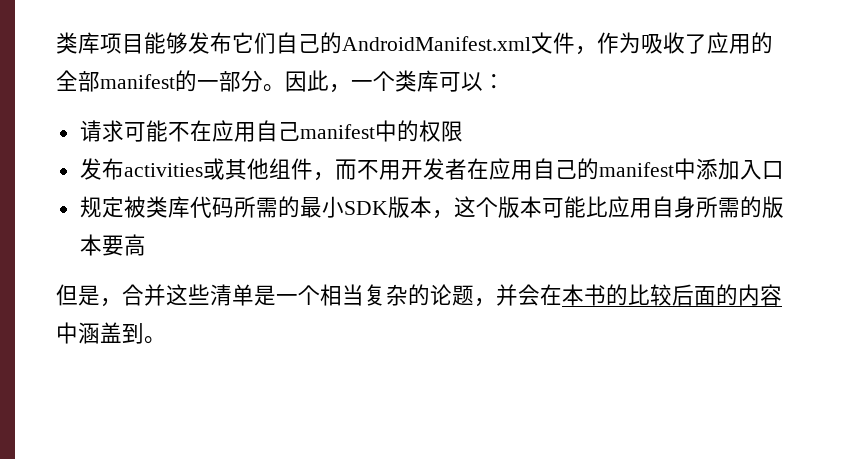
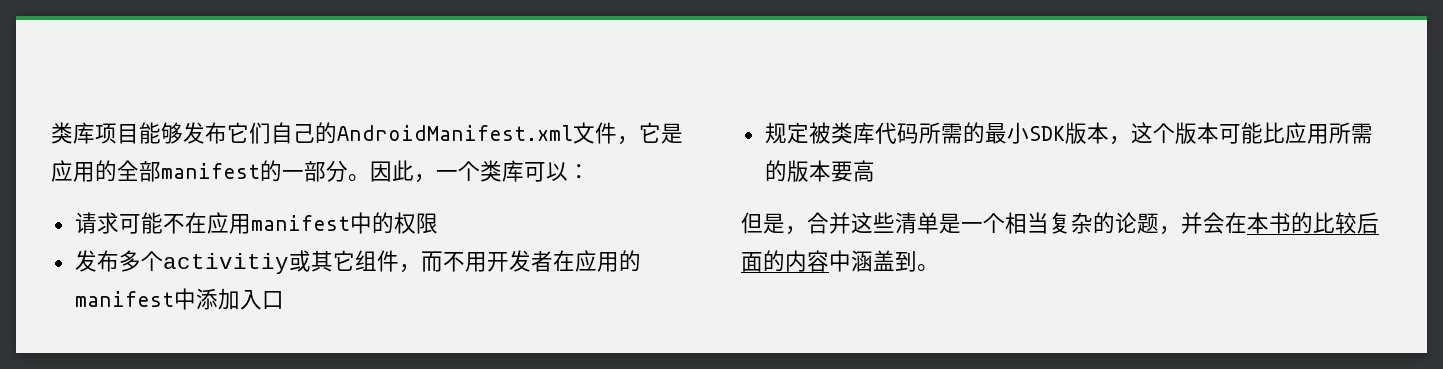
[597,32,707,54] 作为吸收了 -> [639,122,683,144] 它是
[255,120,300,142] 自己 -> (251, 224) none
[123,158,269,180] activities或其他 -> [118,250,355,274] 多个activitiy或其它
[532,158,577,180] 自己 -> (619, 262) none
[651,196,696,218] 自身 -> (1329, 134) none

